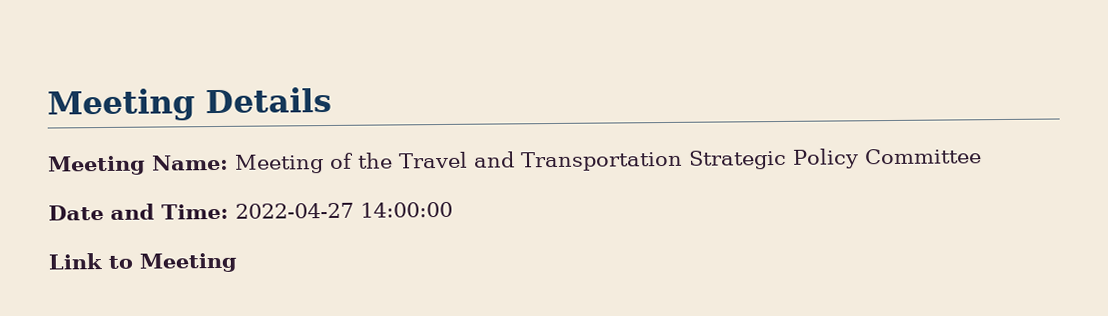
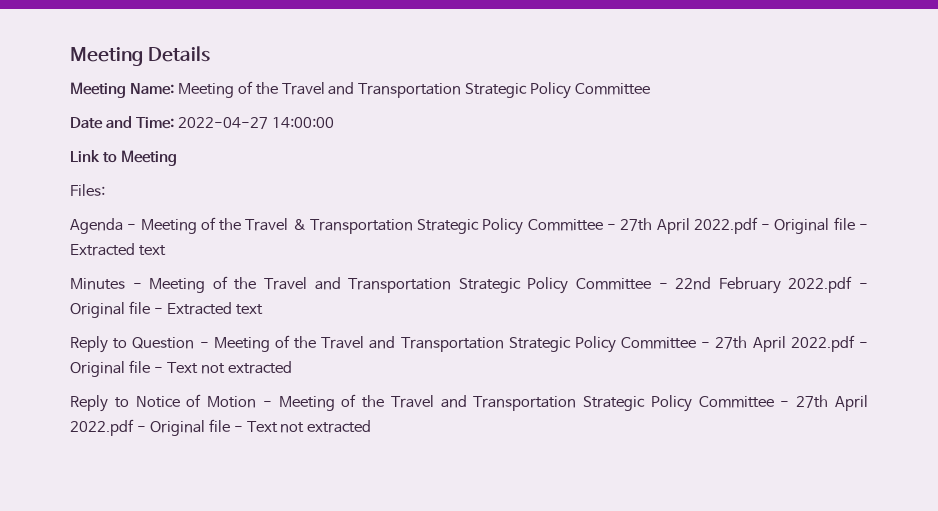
(238, 262) none -> [70,184,105,196] [70,217,869,235] [70,243,166,256] [70,276,868,294] [70,301,263,318] [70,335,868,353] [70,360,292,377] [70,394,869,412] [70,419,372,436] // Files: // Agenda - Meeting of the Travel & Transportation Strategic Policy Committee - 27th April 2022.pdf - Original file - Extracted text // Minutes - Meeting of the Travel and Transportation Strategic Policy Committee - 22nd February 2022.pdf - Original file - Extracted text // Reply to Question - Meeting of the Travel and Transportation Strategic Policy Committee - 27th April 2022.pdf - Original file - Text not extracted // Reply to Notice of Motion - Meeting of the Travel and Transportation Strategic Policy Committee - 27th April 2022.pdf - Original file - Text not extracted

